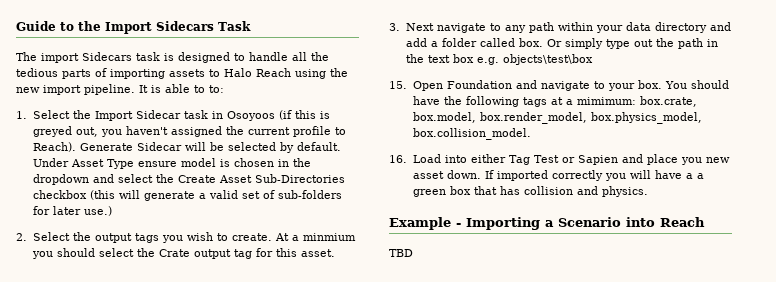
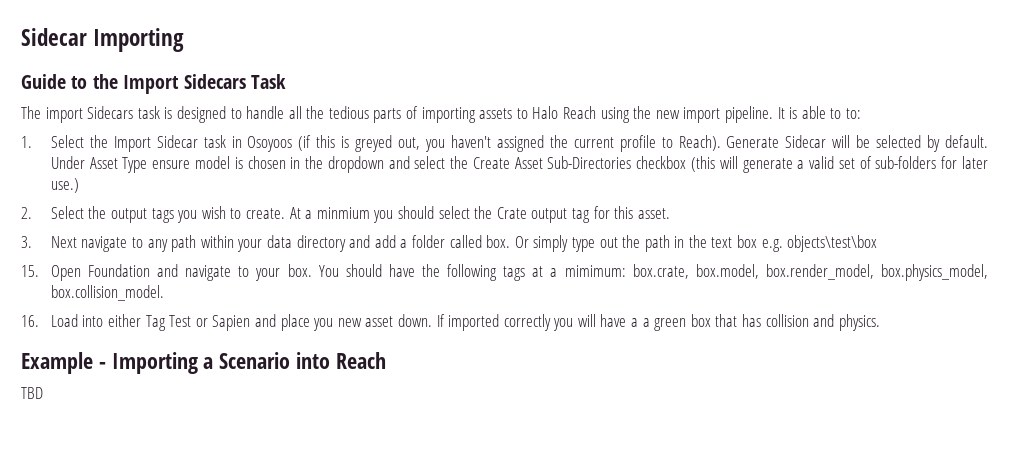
(16, 26) none -> [21,28,185,52] Sidecar Importing //

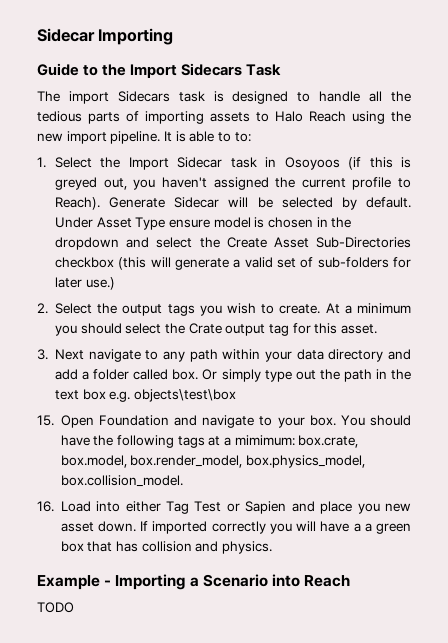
[316,207,370,219] minmium -> [356,303,411,314] minimum
[21,387,43,399] TBD -> [37,602,74,613] TODO

